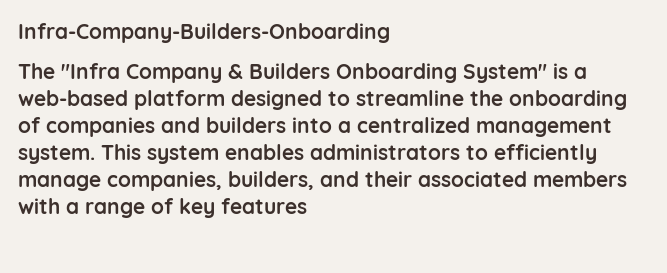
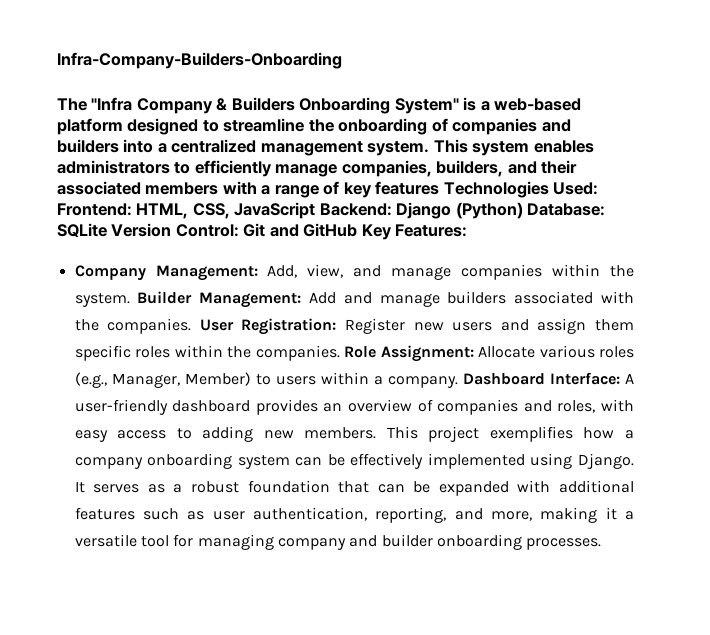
(307, 206) none -> [443,181,599,198] [57,202,606,219] [57,223,468,240] [74,264,634,281] [74,291,634,308] [74,318,635,335] [74,345,634,362] [74,372,634,388] [74,399,635,415] [74,426,634,442] [74,453,634,469] [74,480,634,496] [74,507,634,523] [74,534,602,550] Technologies Used: Frontend: HTML, CSS, JavaScript Backend: Django (Python) Database: SQLite Version Control: Git and GitHub Key Features: // Company Management: Add, view, and manage companies within the system. Builder Management: Add and manage builders associated with the companies. User Registration: Register new users and assign them specific roles within the companies. Role Assignment: Allocate various roles (e.g., Manager, Member) to users within a company. Dashboard Interface: A user-friendly dashboard provides an overview of companies and roles, with easy access to adding new members. This project exemplifies how a company onboarding system can be effectively implemented using Django. It serves as a robust foundation that can be expanded with additional features such as user authentication, reporting, and more, making it a versatile tool for managing company and builder onboarding processes.

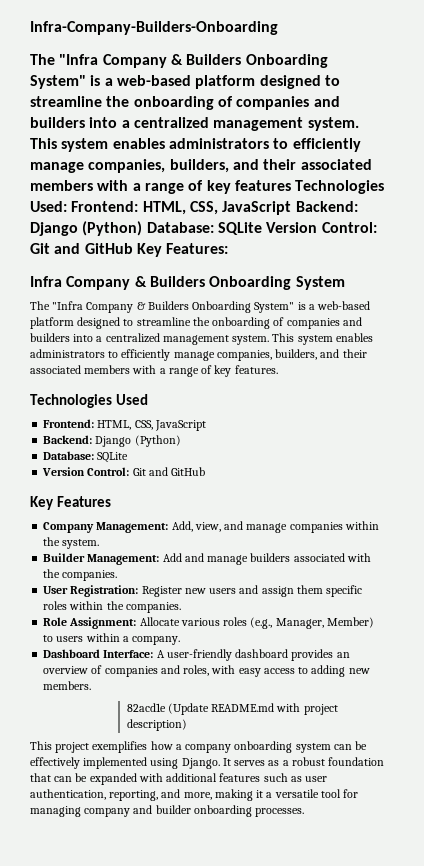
(468, 230) none -> [30,276,345,290] [30,301,371,313] [30,317,362,329] [30,333,373,345] [30,349,367,361] [30,365,278,377] [30,394,148,408] [43,419,206,431] [43,435,181,447] [43,451,129,463] [42,467,206,476] [30,496,111,510] // Infra Company & Builders Onboarding System // The "Infra Company & Builders Onboarding System" is a web-based platform designed to streamline the onboarding of companies and builders into a centralized management system. This system enables administrators to efficiently manage companies, builders, and their associated members with a range of key features. // Technologies Used // Frontend: HTML, CSS, JavaScript // Backend: Django (Python) // Database: SQLite // Version Control: Git and GitHub // Key Features
(130, 300) none -> (100, 544) //
(192, 326) none -> (118, 575) //
(340, 353) none -> (181, 607) //
(458, 382) none -> (181, 640) //
(377, 433) none -> [126,703,338,715] [126,719,187,731] // 82acd1e (Update README.md with project description) //

